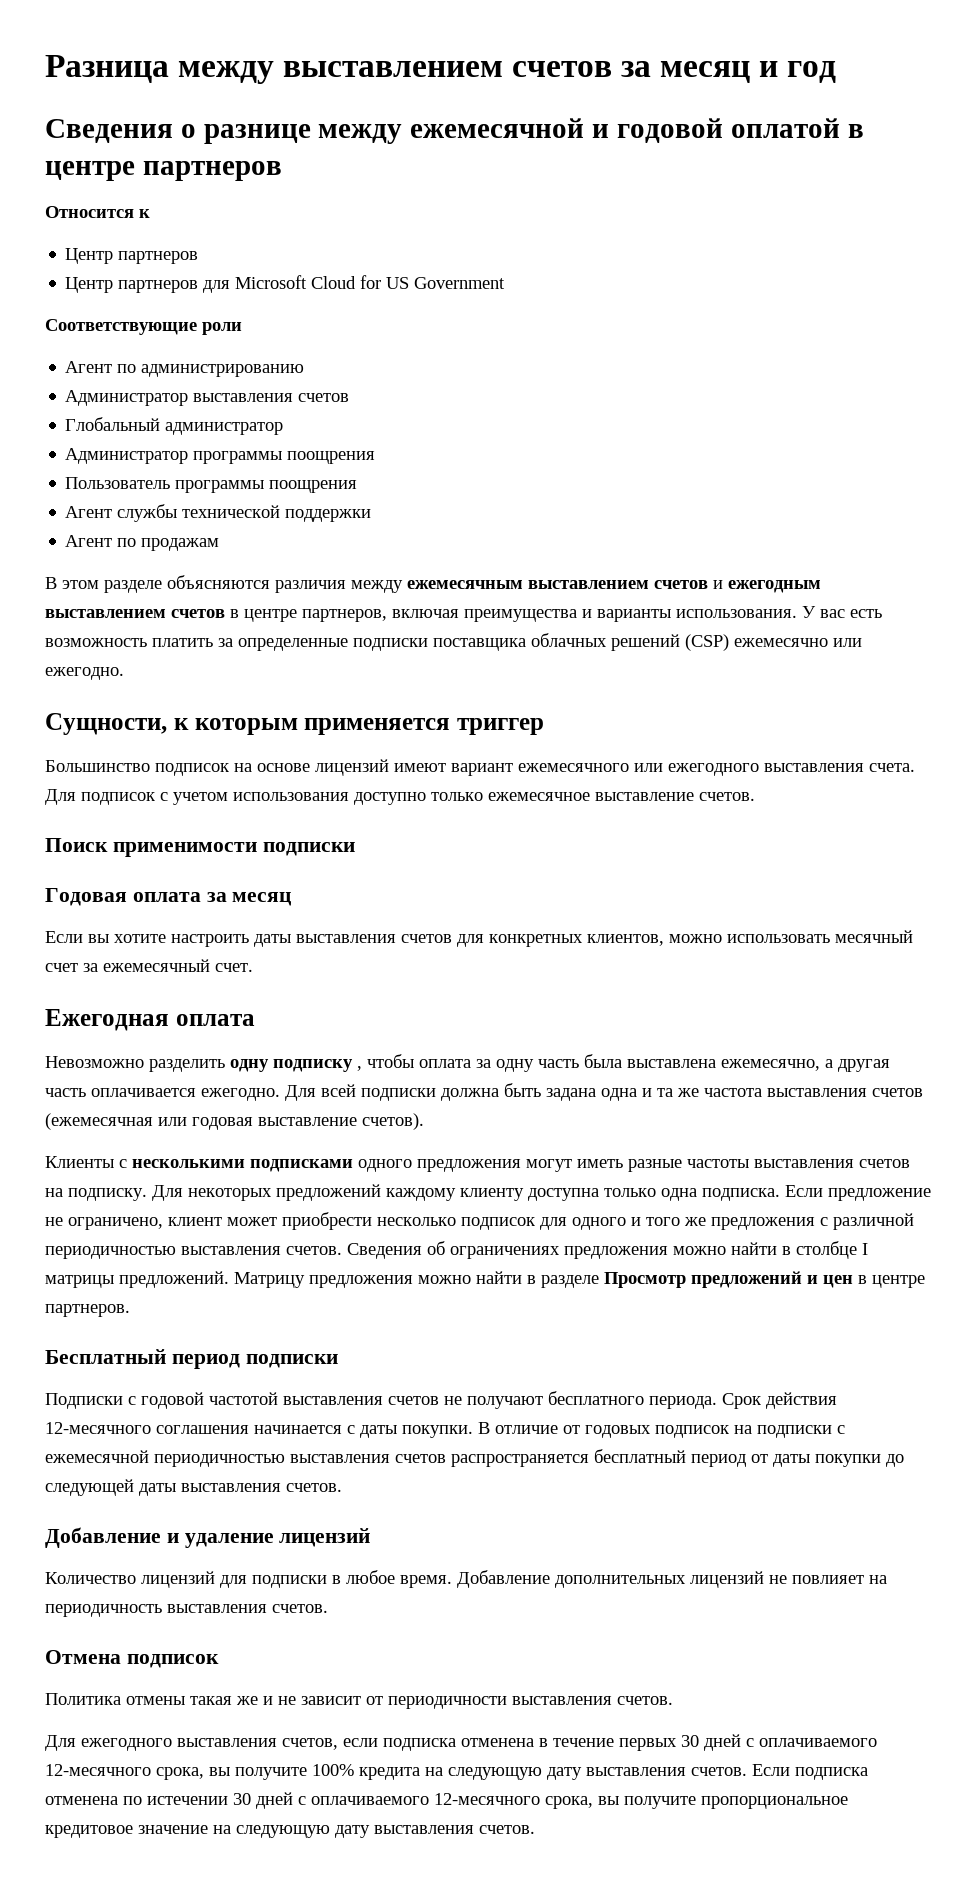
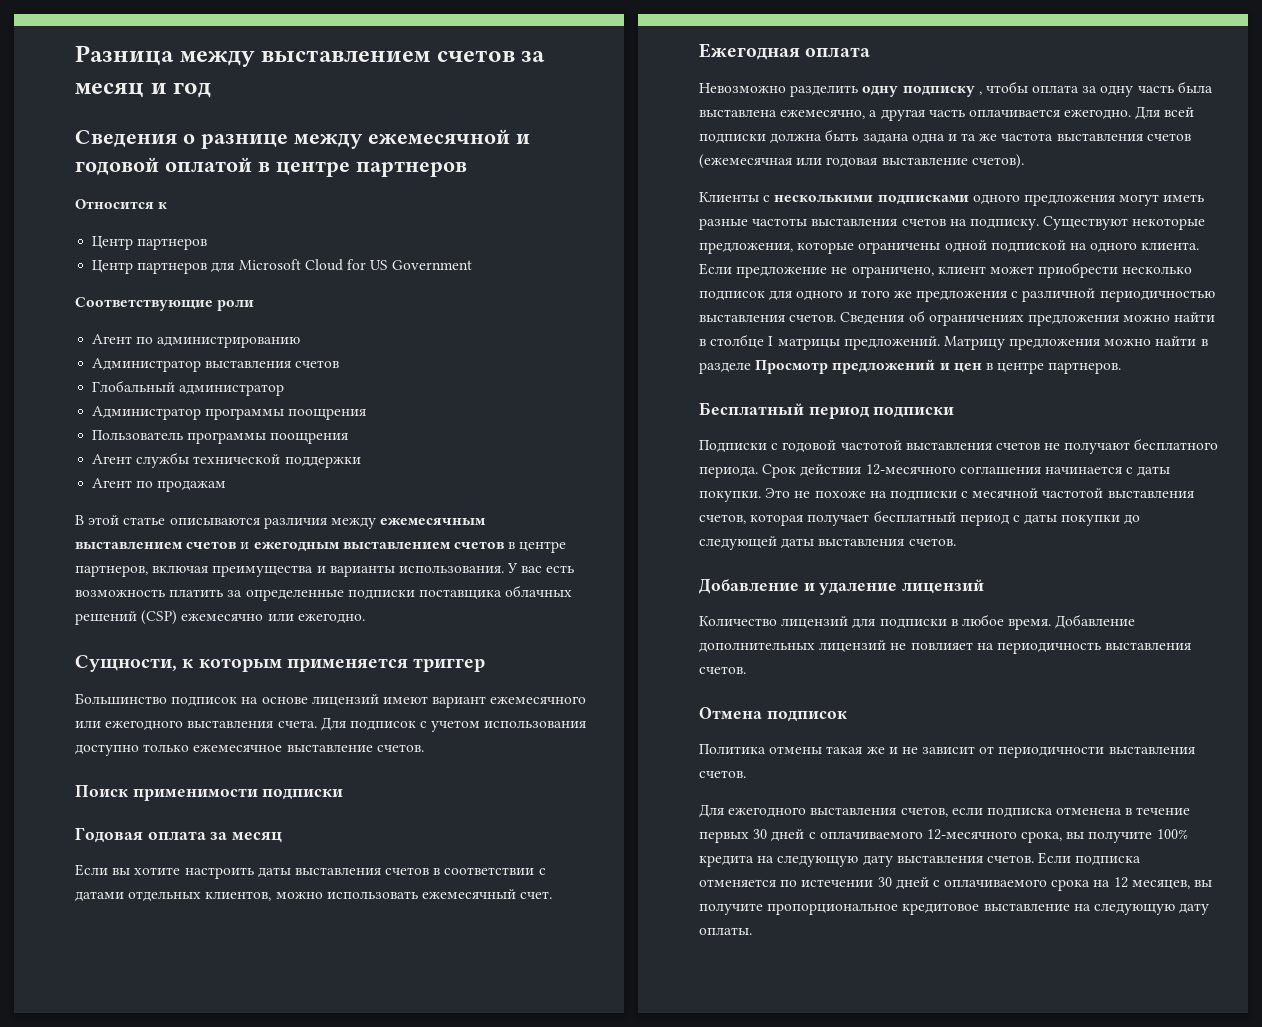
[62,575,270,593] этом разделе объясняются -> [88,515,260,525] этой статье описываются
[457,930,913,947] [45,963,98,972] для конкретных клиентов, можно использовать месячный счет за -> [433,867,546,875] [75,891,418,902] в соответствии с датами отдельных клиентов, можно использовать
[152,1184,780,1201] Для некоторых предложений каждому клиенту доступна только одна подписка. -> [1043,216,1206,230] [699,240,1200,254] Существуют некоторые предложения, которые ограничены одной подпиской на одного клиента.
[478,1422,845,1438] [45,1450,589,1467] В отличие от годовых подписок на подписки с ежемесячной периодичностью выставления счетов распространяется -> [765,488,1194,501] [699,514,870,526] Это не похоже на подписки с месячной частотой выставления счетов, которая получает
[751,1454,768,1463] от -> [1012,515,1020,522] с
[45,1796,118,1805] отменена -> [699,879,776,887] отменяется
[434,1793,593,1809] 12-месячного срока, -> [1051,877,1190,891] срока на 12 месяцев,
[138,1825,535,1838] значение на следующую дату выставления счетов. -> [983,903,1210,915] [699,927,752,935] выставление на следующую дату оплаты.

